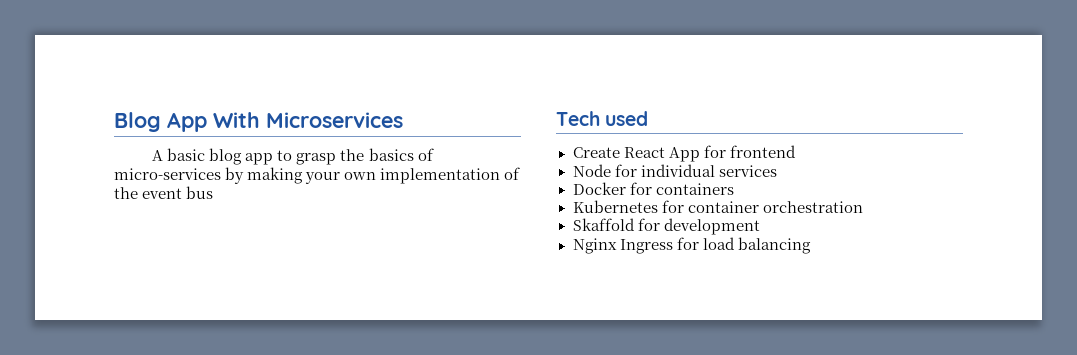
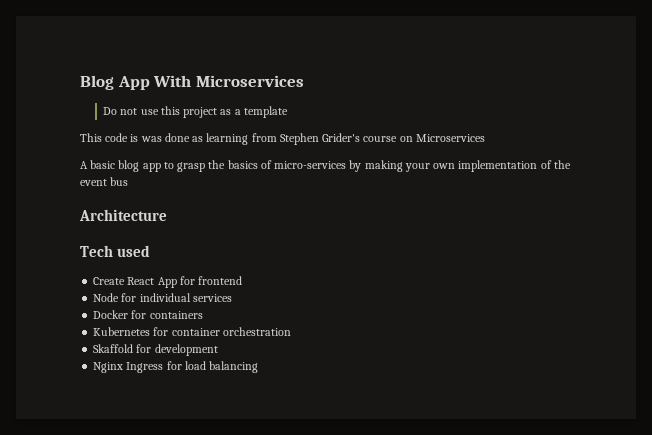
(403, 120) none -> [103,106,288,118] [80,133,485,145] // Do not use this project as a template // This code is was done as learning from Stephen Grider's course on Microservices
(214, 192) none -> [79,209,167,221] // Architecture

